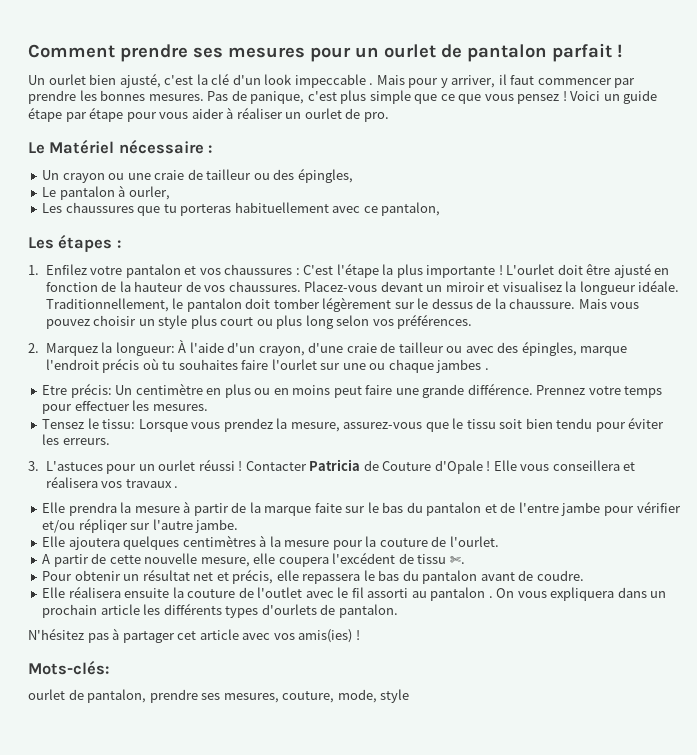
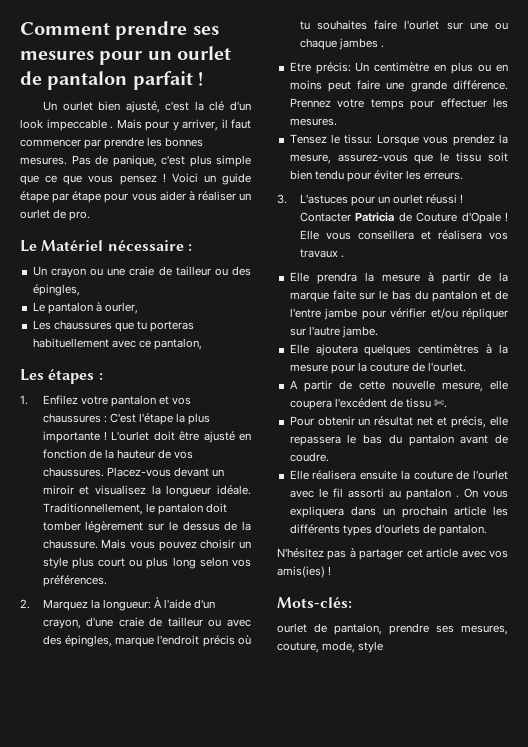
[78,518,128,533] répliqer -> [462,308,508,320] répliquer
[257,587,303,598] l'outlet -> [473,470,508,480] l'ourlet

